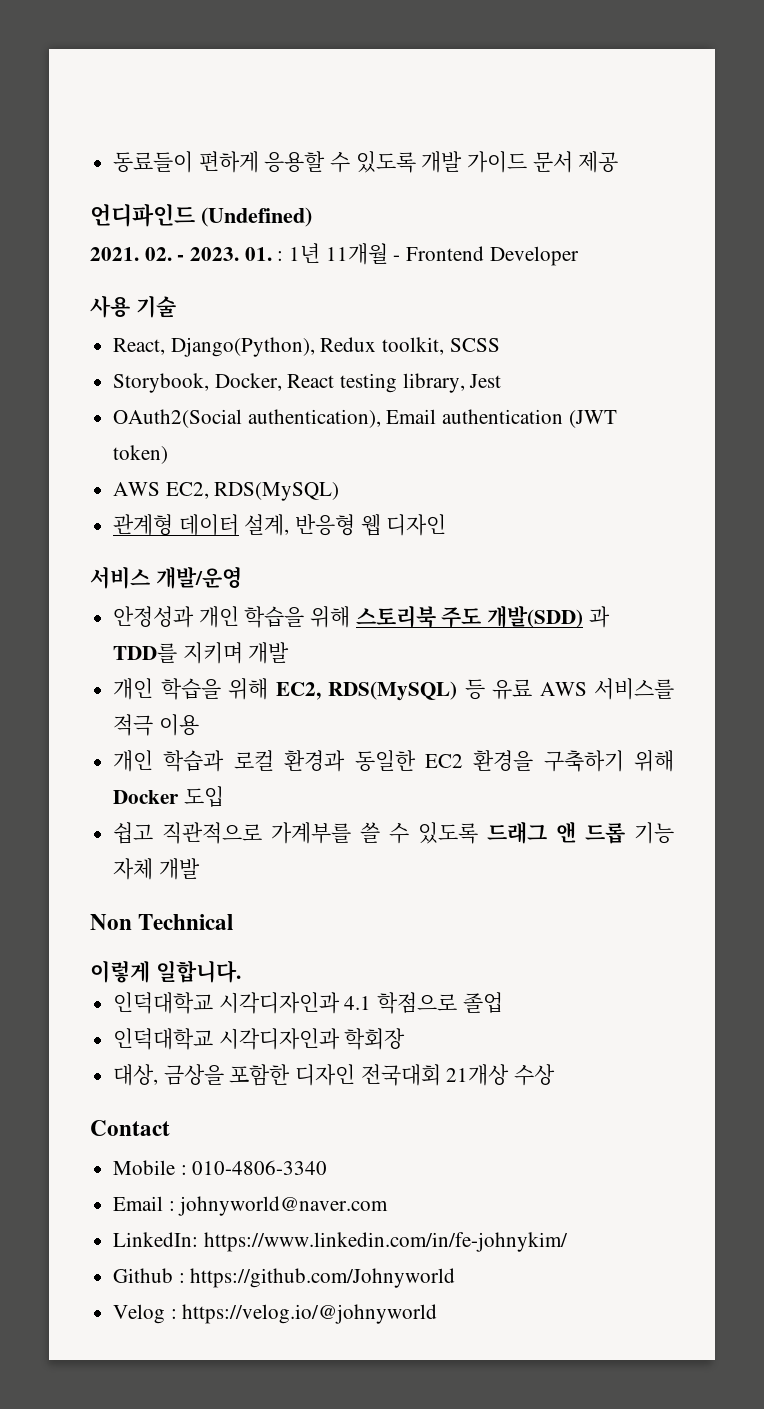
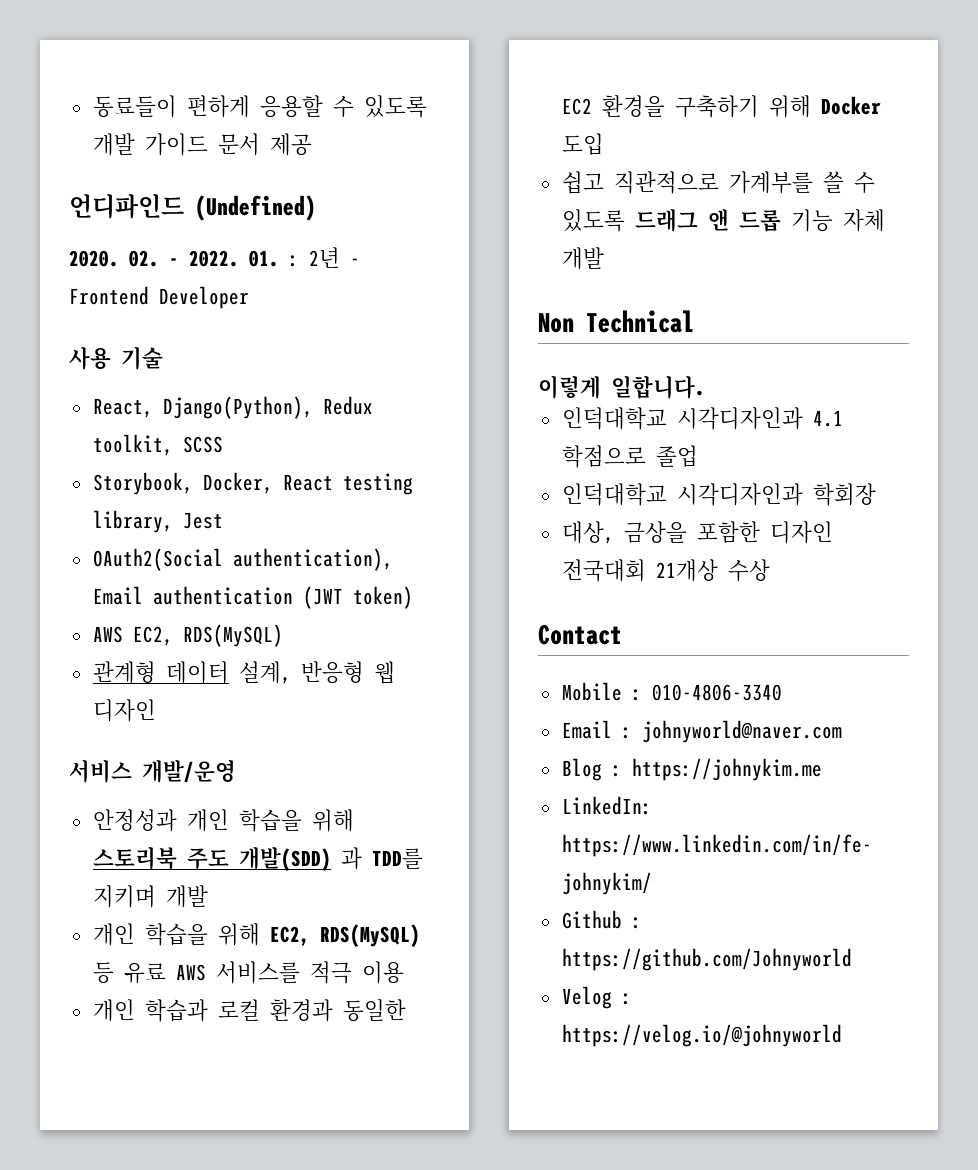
[90,247,139,261] 2021. -> [69,250,119,267] 2020.
[190,247,240,261] 2023. -> [189,250,239,267] 2022.
[289,243,388,265] 1년 11개월 -> [309,247,340,268] 2년
(389, 1206) none -> [561,758,822,781] // Blog : https://johnykim.me

